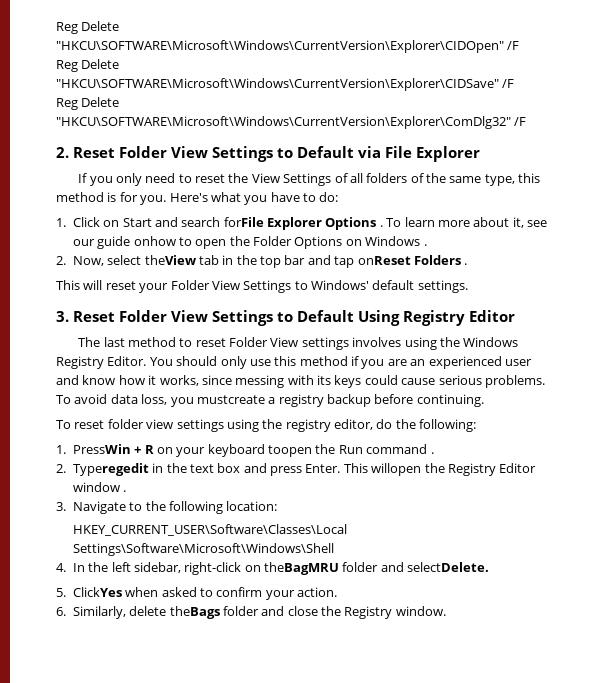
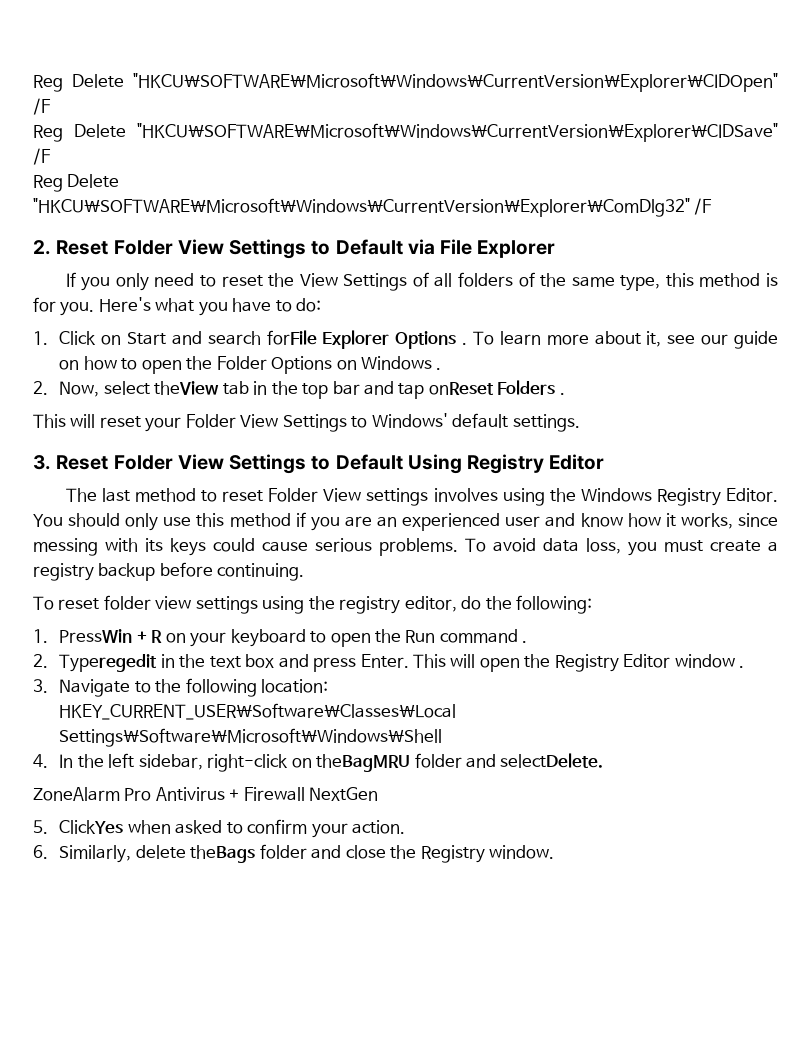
[133,236,176,246] onhow -> [59,356,117,370] on how
[196,395,265,404] mustcreate -> [663,540,761,552] must create
[268,445,313,457] toopen -> [310,631,371,647] to open
[371,463,422,476] willopen -> [450,654,520,672] will open
(490, 567) none -> [33,787,379,801] // ZoneAlarm Pro Antivirus + Firewall NextGen

